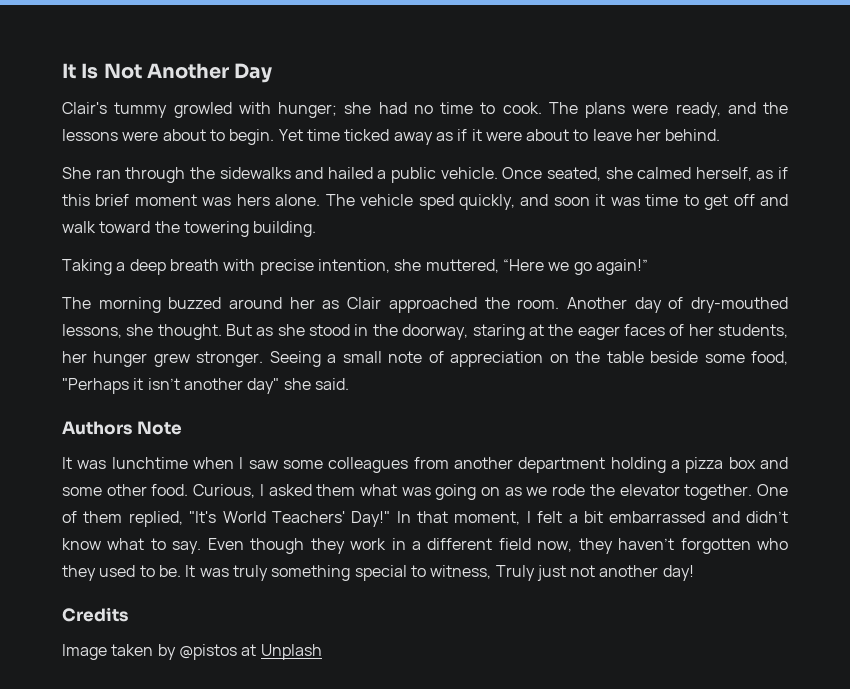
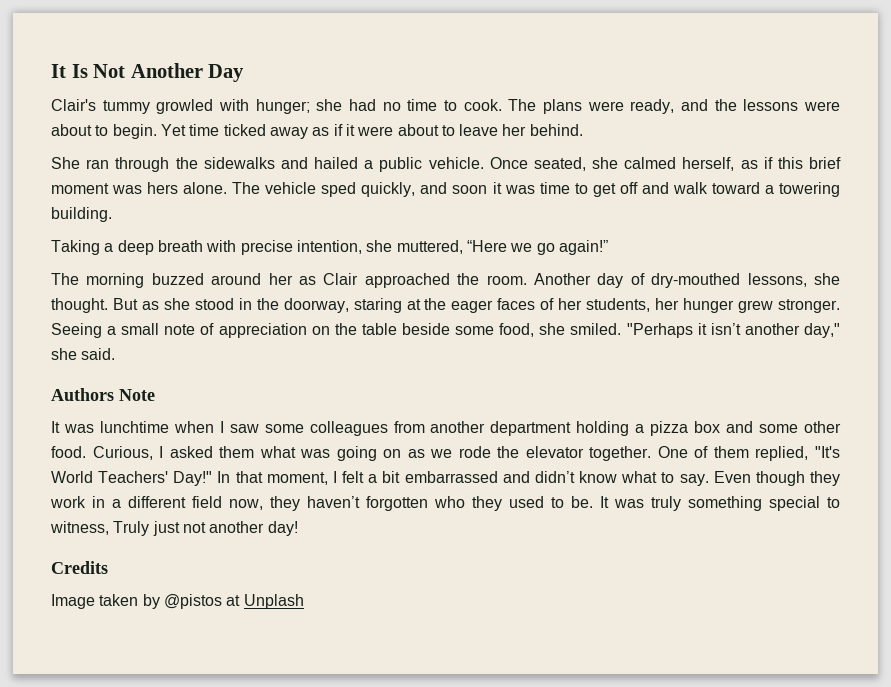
[154,221,180,233] the -> [764,185,774,194] a
(789, 358) none -> [539,323,622,335] she smiled.
[247,378,280,394] day" -> [803,323,840,338] day,"

